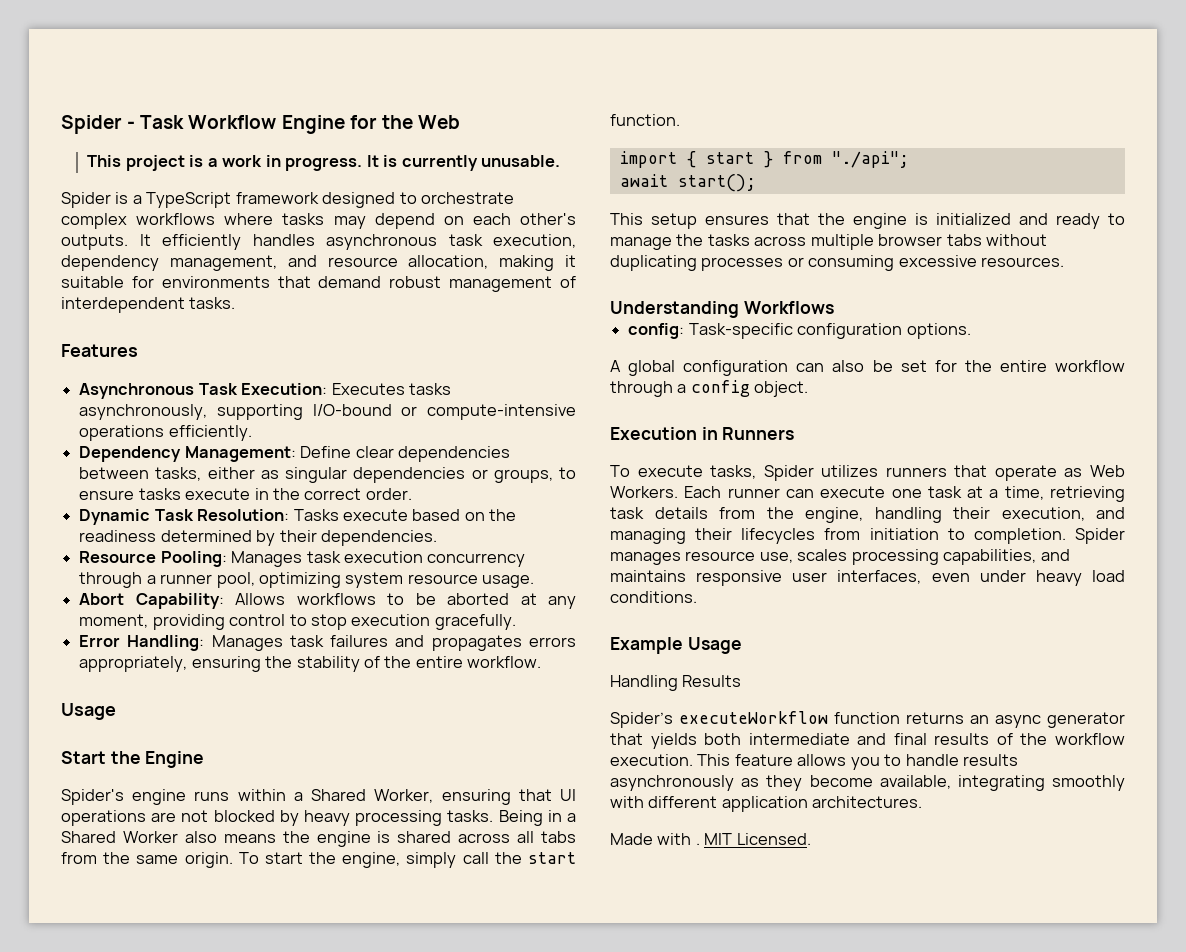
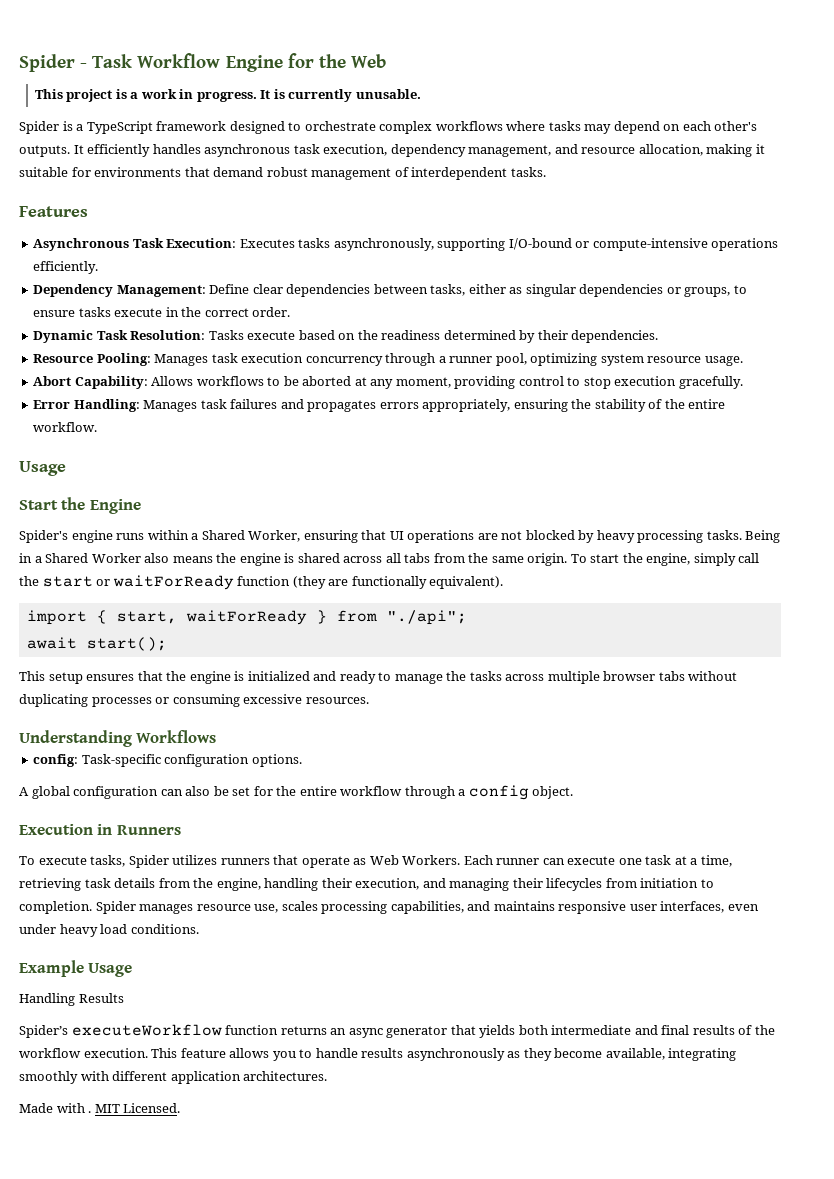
[610,114,680,126] function. -> [96,575,504,590] or waitForReady function (they are functionally equivalent).
[705,152,754,164] start -> [116,610,307,625] start, waitForReady

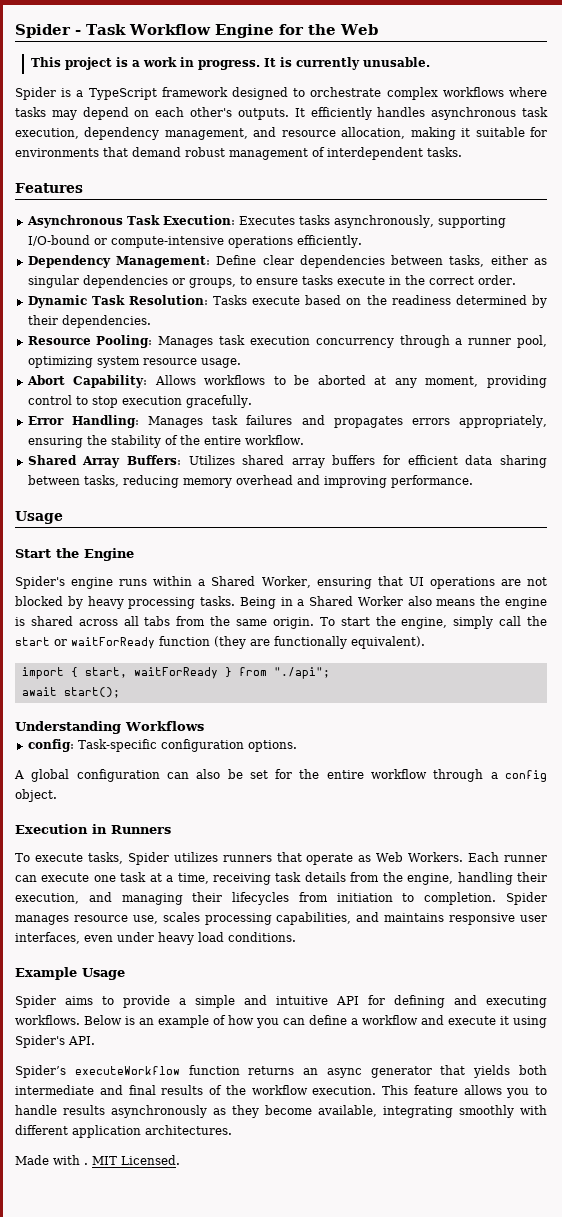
(98, 427) none -> [27,455,547,468] [27,475,473,488] // Shared Array Buffers: Utilizes shared array buffers for efficient data sharing between tasks, reducing memory overhead and improving performance.
[19,671,738,684] [19,694,369,707] // This setup ensures that the engine is initialized and ready to manage the tasks across multiple browser tabs without duplicating processes or consuming excessive resources. -> (120, 692) none
[19,878,81,891] retrieving -> [212,873,271,885] receiving
[19,993,124,1006] Handling Results -> [15,995,547,1008] [15,1015,547,1028] [15,1035,95,1048] Spider aims to provide a simple and intuitive API for defining and executing workflows. Below is an example of how you can define a workflow and execute it using Spider's API.

